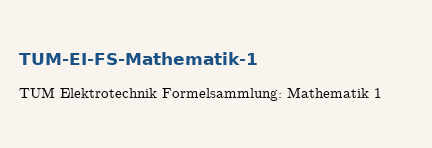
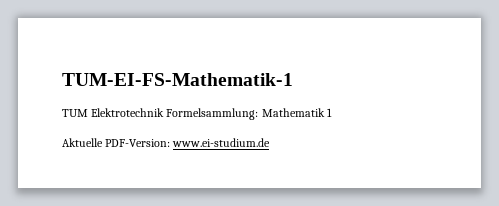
(382, 93) none -> [62,138,271,147] // Aktuelle PDF-Version: www.ei-studium.de

